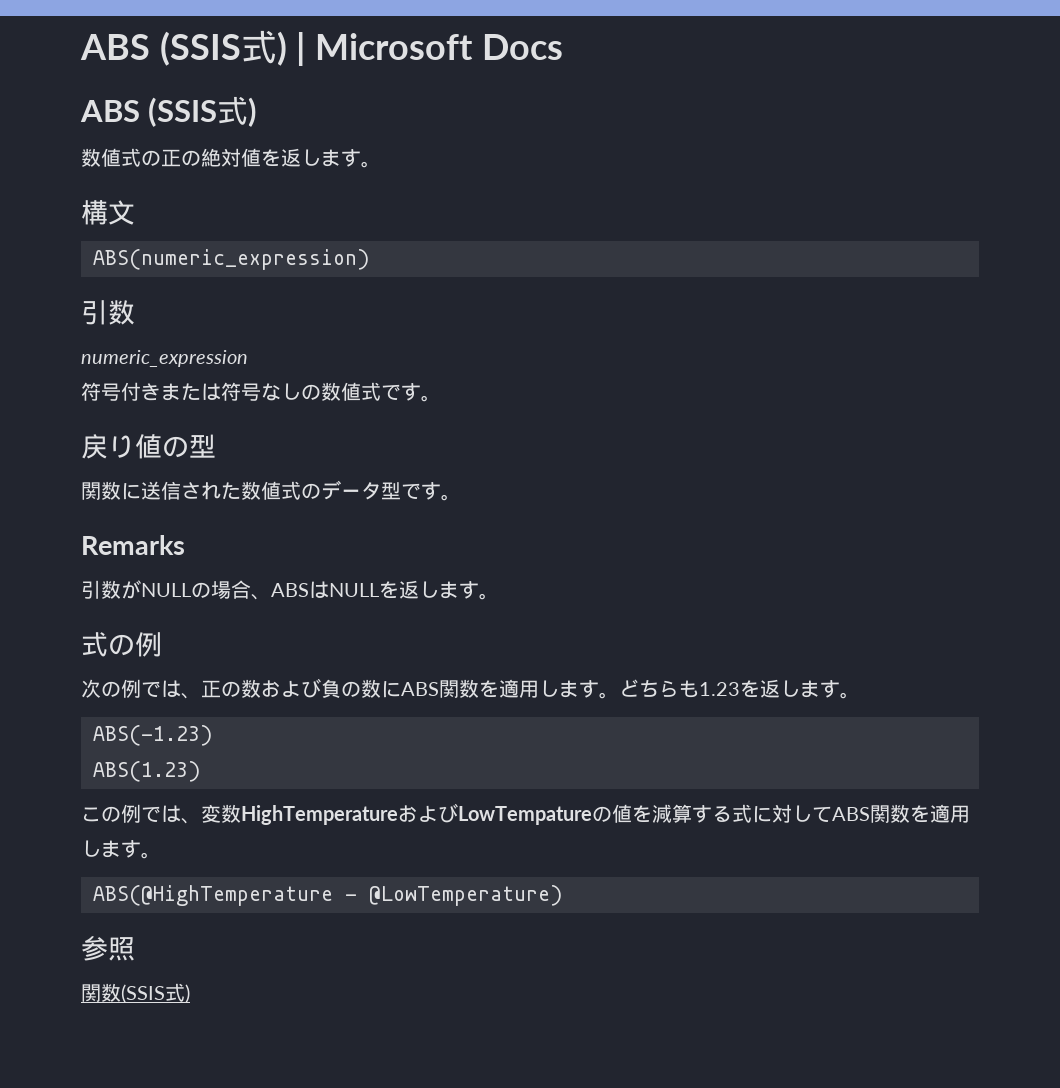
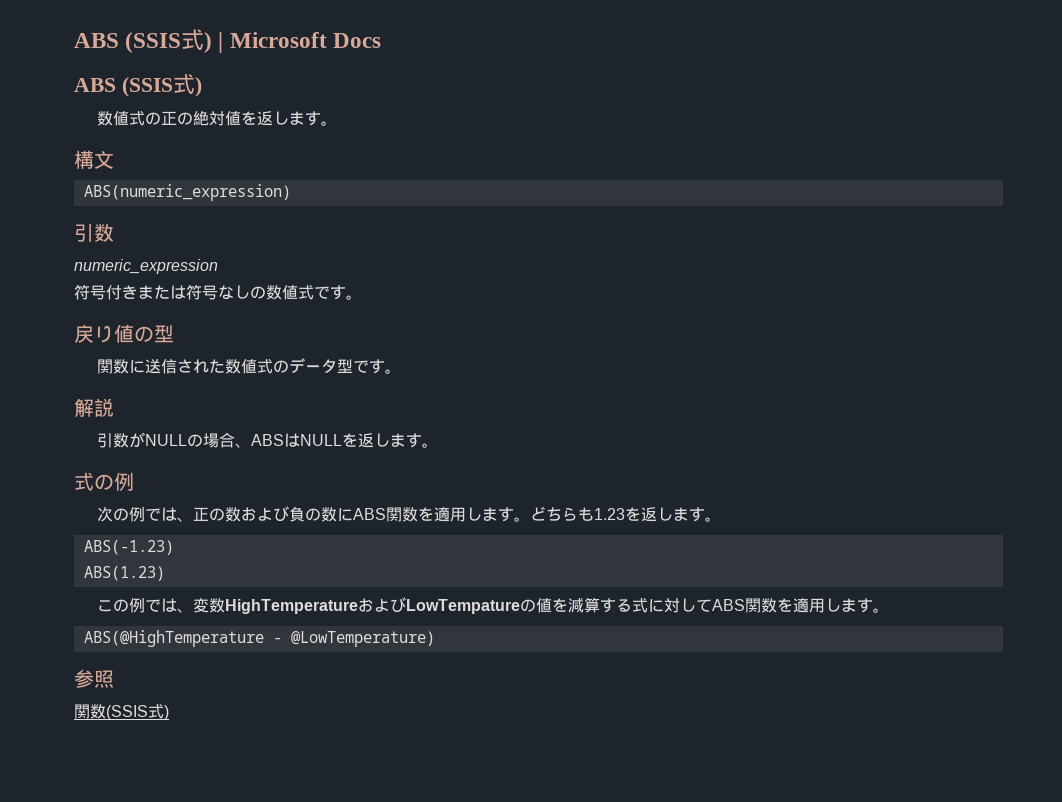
[81,535,185,555] Remarks -> [74,398,114,417] 解説

